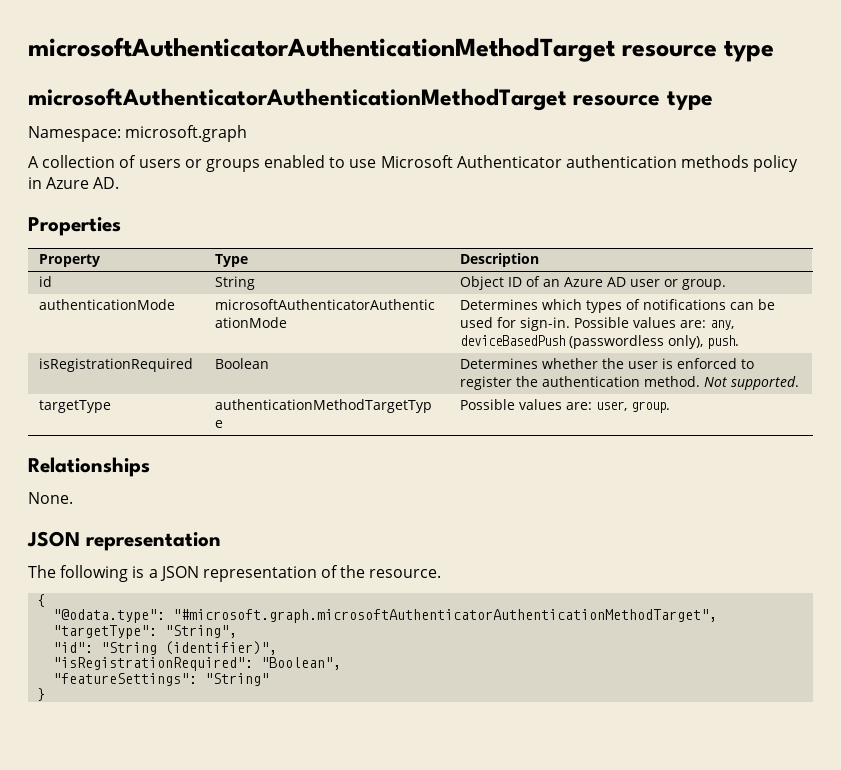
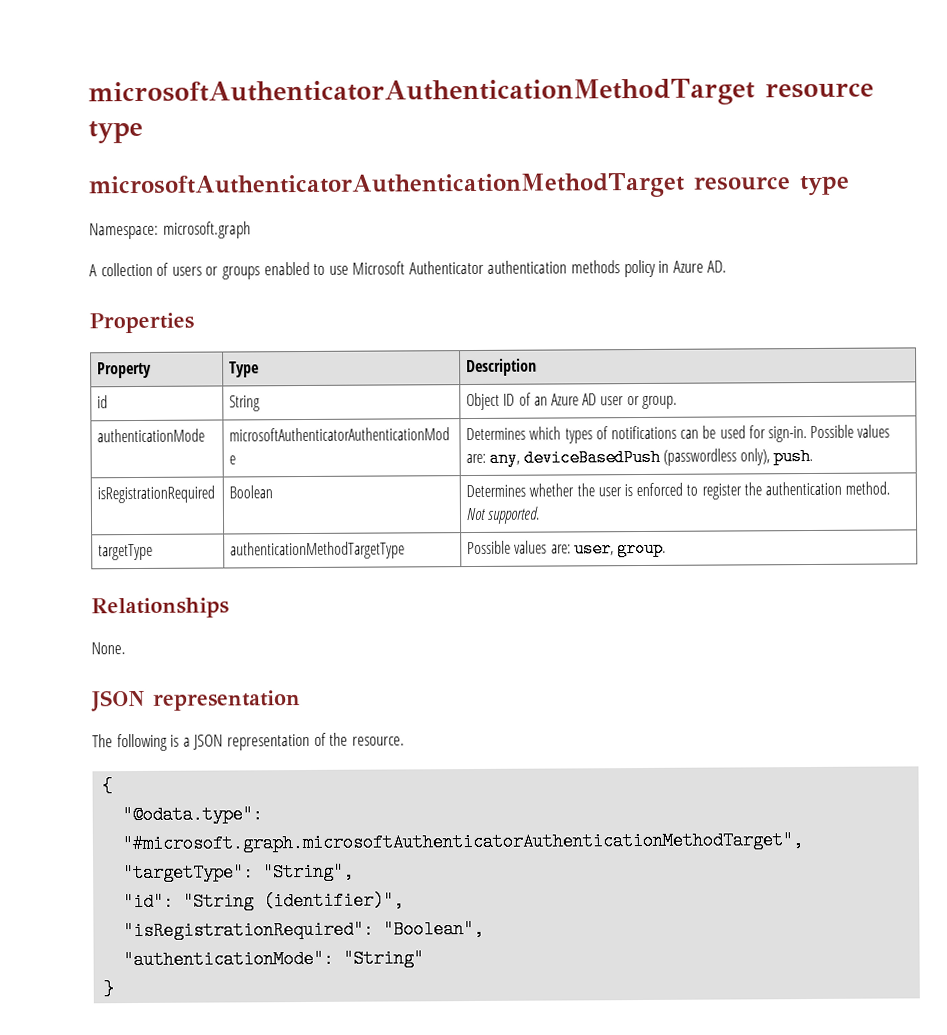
[53,673,198,686] "featureSettings": -> [123,949,335,970] "authenticationMode":

